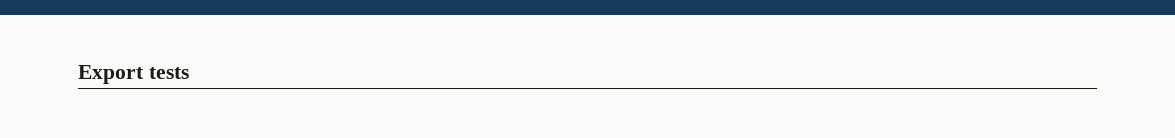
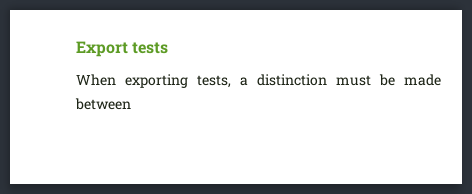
(189, 73) none -> [76,74,441,88] [75,98,131,110] // When exporting tests, a distinction must be made between

